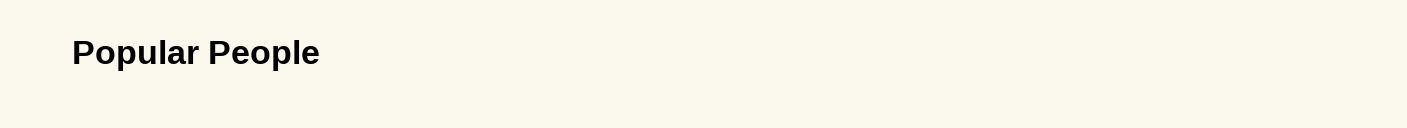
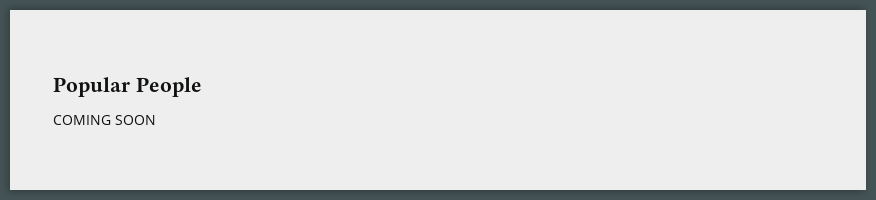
(321, 55) none -> [53,115,156,125] // COMING SOON

